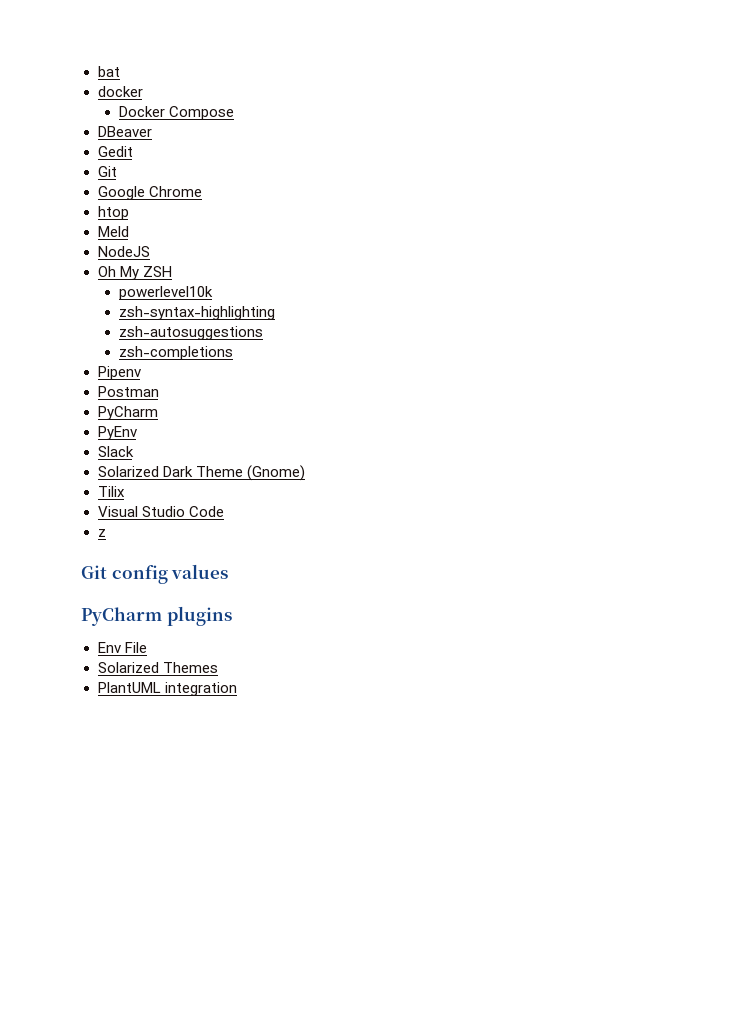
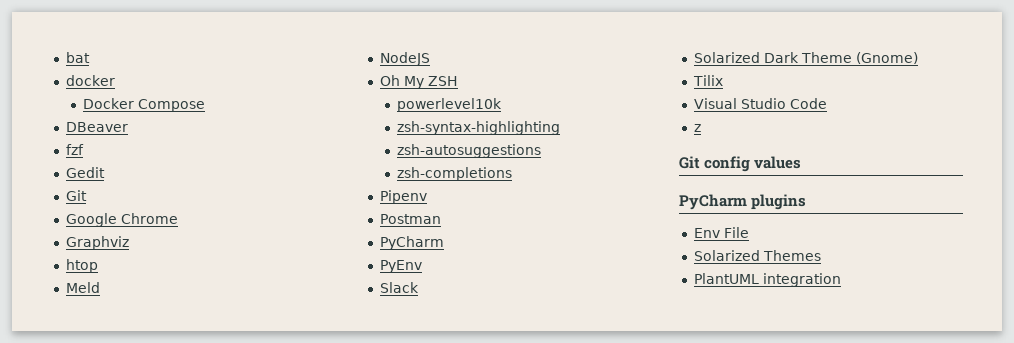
(152, 131) none -> [65,144,84,155] // fzf
(202, 191) none -> [65,236,129,250] // Graphviz

